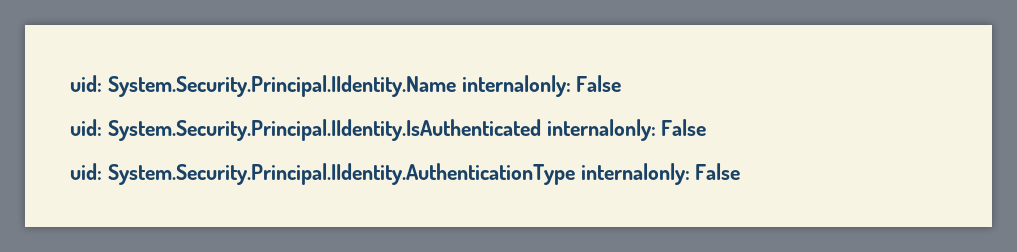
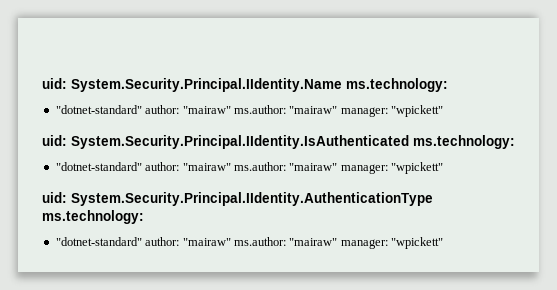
[461,75,622,97] [70,119,707,141] [70,163,741,185] internalonly: False // uid: System.Security.Principal.IIdentity.IsAuthenticated internalonly: False // uid: System.Security.Principal.IIdentity.AuthenticationType internalonly: False -> [346,78,448,92] [55,105,443,117] [42,135,515,149] [55,162,443,174] [42,192,433,206] [42,210,144,224] [55,237,443,249] ms.technology: // "dotnet-standard" author: "mairaw" ms.author: "mairaw" manager: "wpickett" // uid: System.Security.Principal.IIdentity.IsAuthenticated ms.technology: // "dotnet-standard" author: "mairaw" ms.author: "mairaw" manager: "wpickett" // uid: System.Security.Principal.IIdentity.AuthenticationType ms.technology: // "dotnet-standard" author: "mairaw" ms.author: "mairaw" manager: "wpickett"

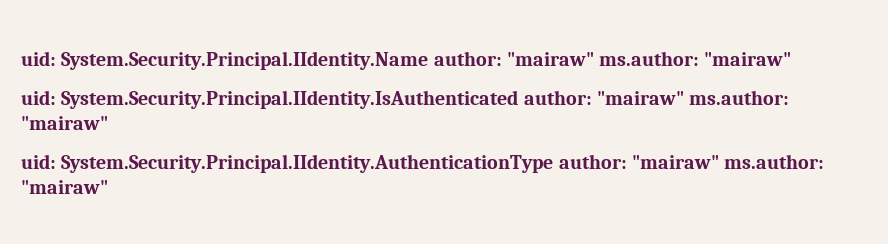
[346,78,448,92] [55,105,443,117] ms.technology: // "dotnet-standard" author: "mairaw" ms.author: "mairaw" manager: "wpickett" -> [433,51,792,66] author: "mairaw" ms.author: "mairaw"
[413,135,515,149] [55,162,443,174] ms.technology: // "dotnet-standard" author: "mairaw" ms.author: "mairaw" manager: "wpickett" -> [523,90,790,105] [21,116,108,130] author: "mairaw" ms.author: "mairaw"
[42,210,144,224] [55,237,443,249] ms.technology: // "dotnet-standard" author: "mairaw" ms.author: "mairaw" manager: "wpickett" -> [558,154,825,169] [21,180,108,194] author: "mairaw" ms.author: "mairaw"

